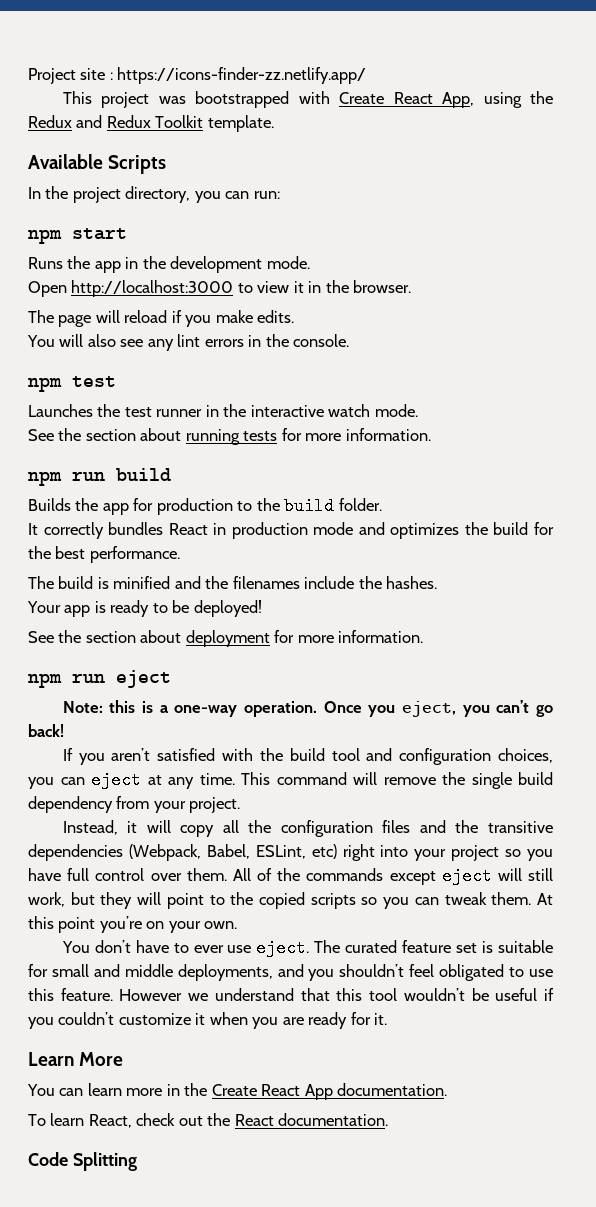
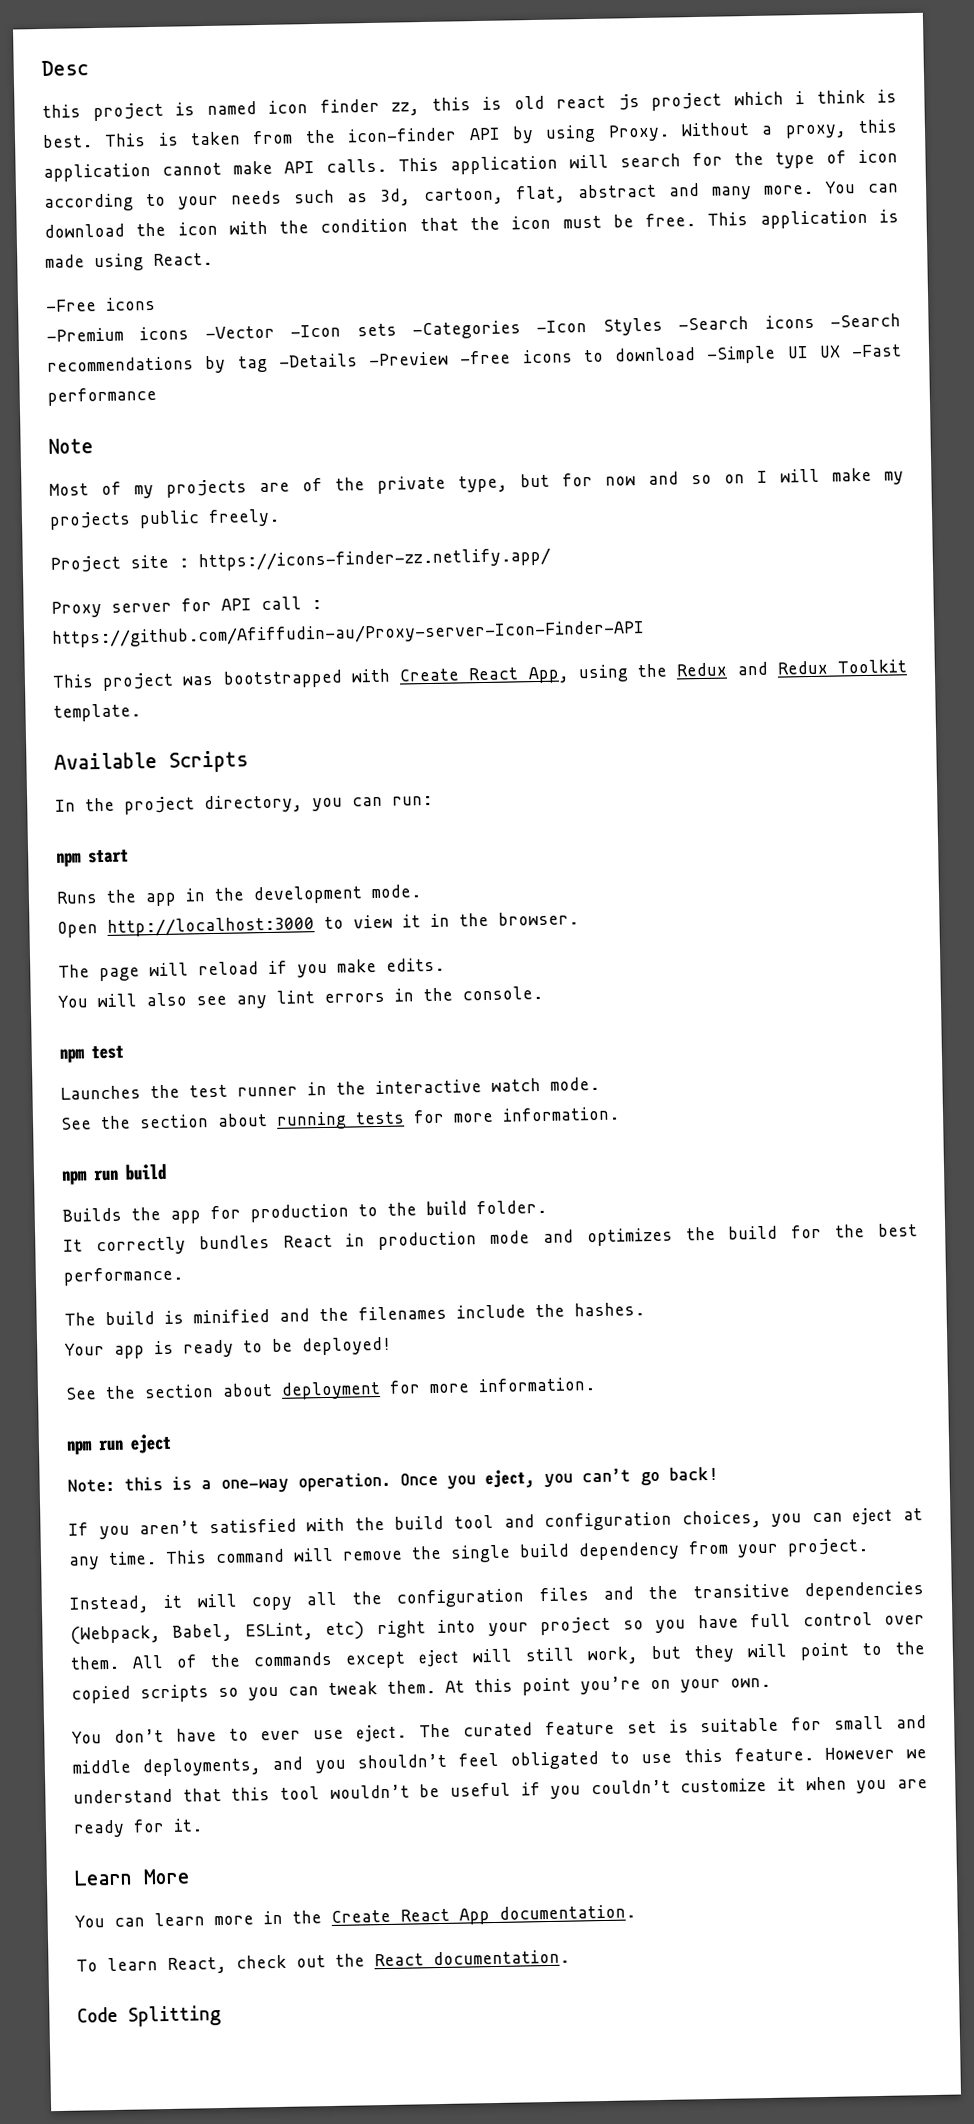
[28,67,367,84] Project site : https://icons-finder-zz.netlify.app/ -> [41,60,89,76] [42,89,897,122] [42,119,898,148] [43,149,898,182] [44,181,899,212] [44,209,900,238] [45,252,213,272] [45,296,156,312] [46,313,901,342] [47,344,902,374] [47,386,157,406] [48,438,94,454] [49,467,904,499] [49,508,280,530] [50,547,551,573] [51,596,322,618] [52,620,645,648] Desc // this project is named icon finder zz, this is old react js project which i think is best. This is taken from the icon-finder API by using Proxy. Without a proxy, this application cannot make API calls. This application will search for the type of icon according to your needs such as 3d, cartoon, flat, abstract and many more. You can download the icon with the condition that the icon must be free. This application is made using React. // -Free icons // -Premium icons -Vector -Icon sets -Categories -Icon Styles -Search icons -Search recommendations by tag -Details -Preview -free icons to download -Simple UI UX -Fast performance // Note // Most of my projects are of the private type, but for now and so on I will make my projects public freely. // Project site : https://icons-finder-zz.netlify.app/ // Proxy server for API call : https://github.com/Afiffudin-au/Proxy-server-Icon-Finder-API

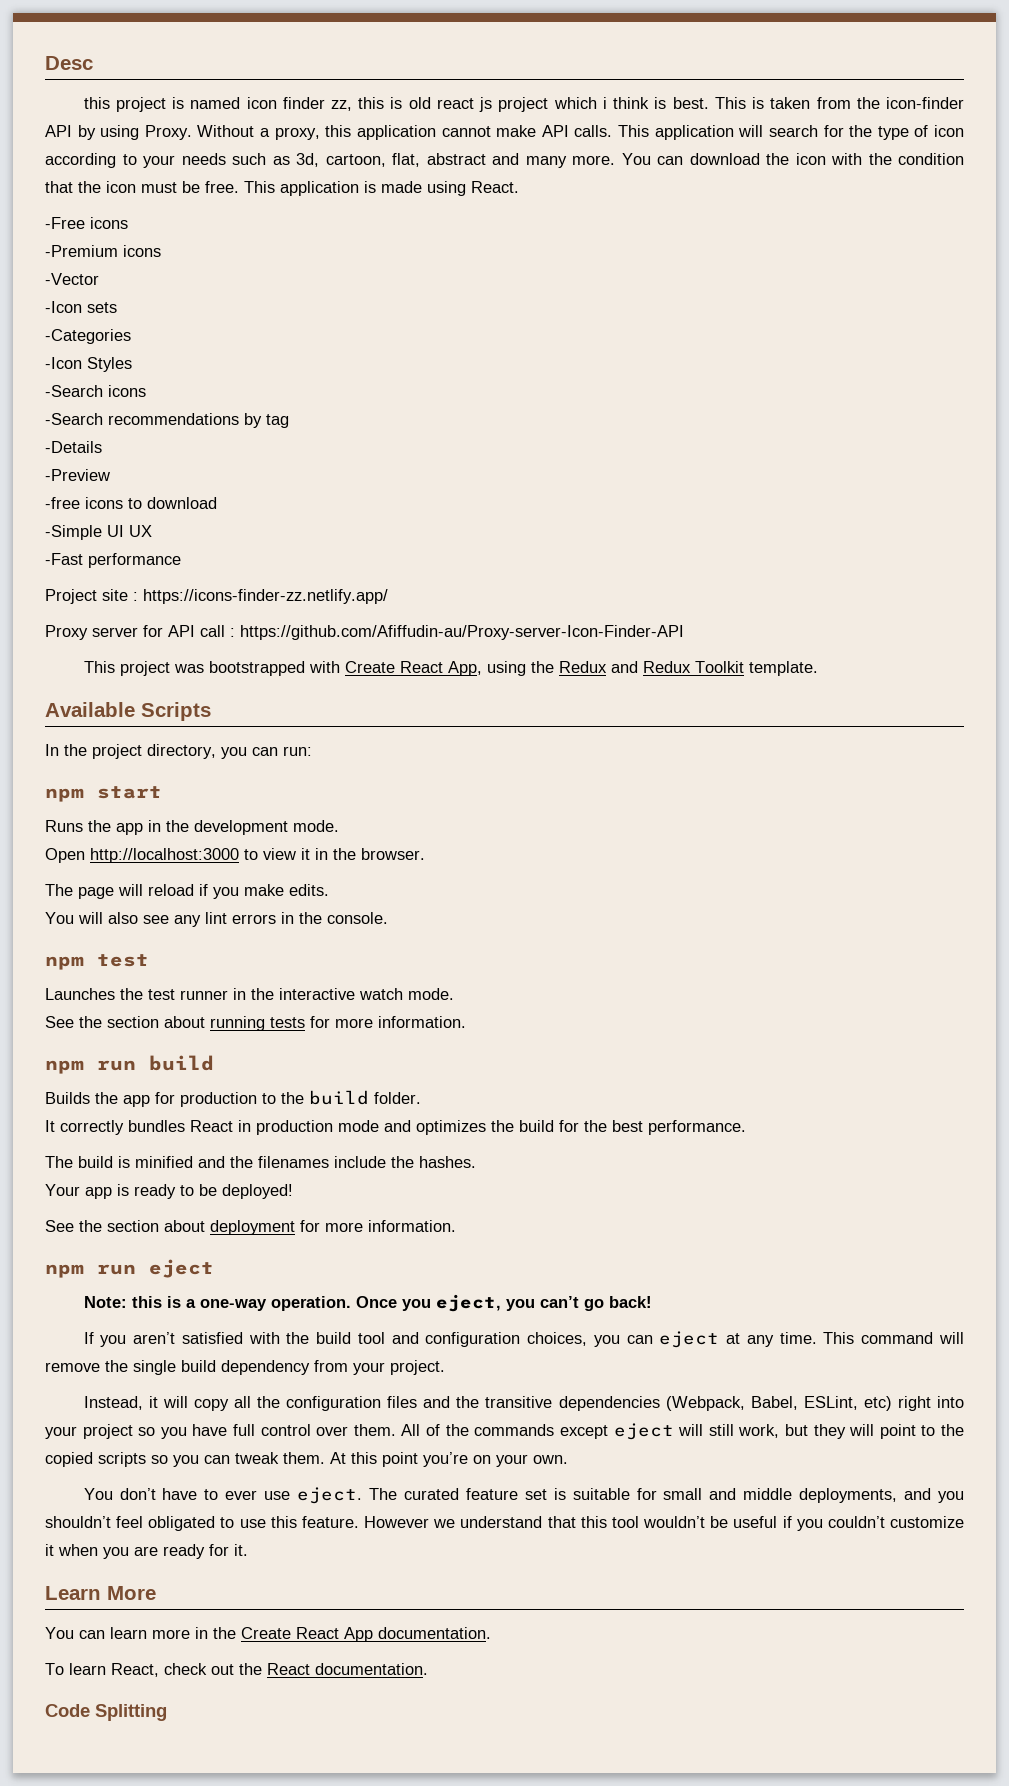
(190, 333) none -> (161, 251) //
(275, 332) none -> (99, 279) //
(397, 330) none -> (117, 307) //
(521, 330) none -> (131, 336) //
(663, 326) none -> (132, 364) //
(815, 321) none -> (146, 391) //
(268, 364) none -> (289, 421) //
(358, 360) none -> (102, 447) //
(449, 359) none -> (110, 475) //
(696, 354) none -> (217, 503) //
(841, 351) none -> (152, 531) //
[48,438,94,454] [49,467,904,499] [49,508,280,530] // Note // Most of my projects are of the private type, but for now and so on I will make my projects public freely. -> (181, 560) none

